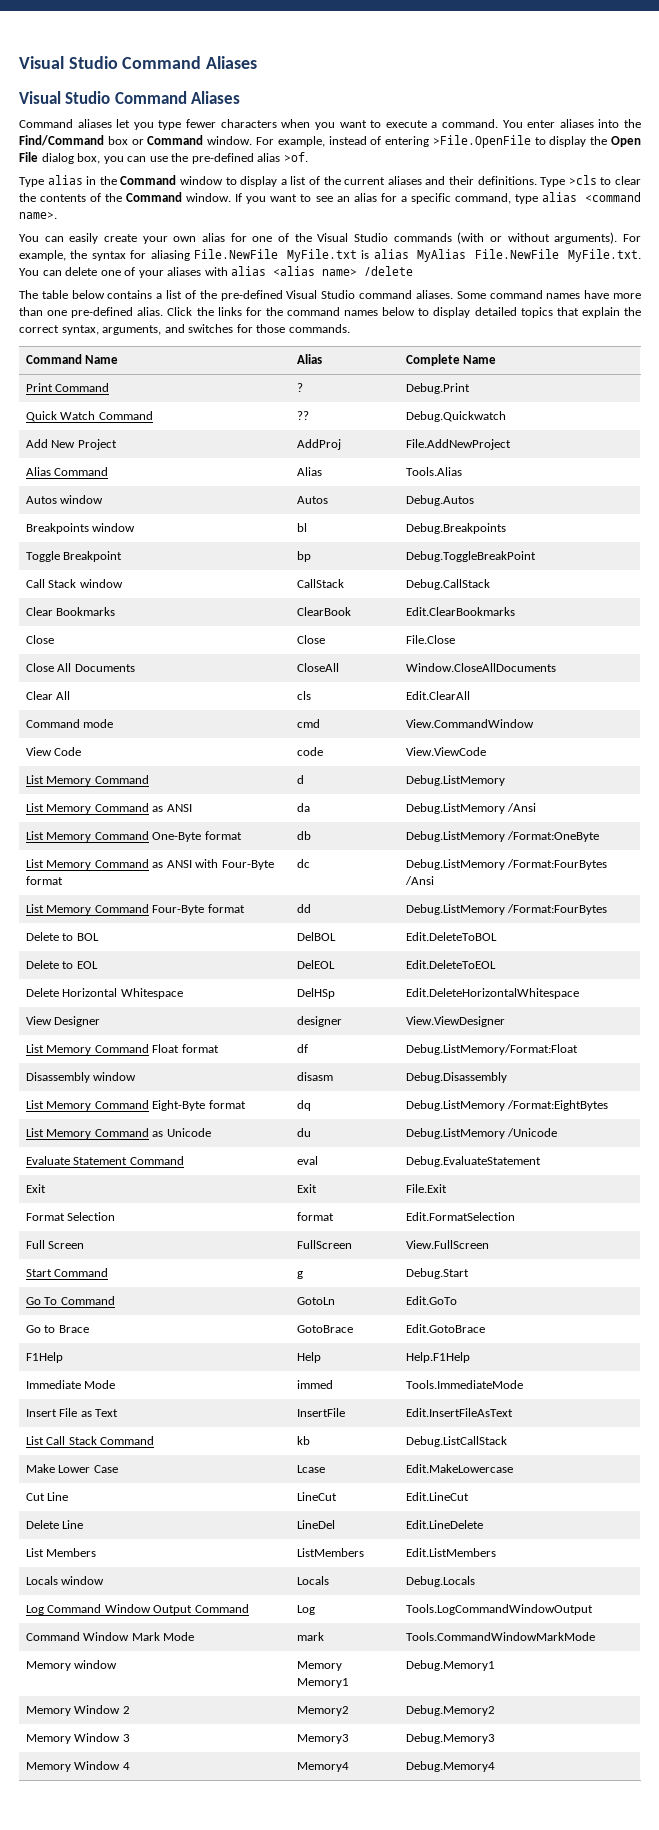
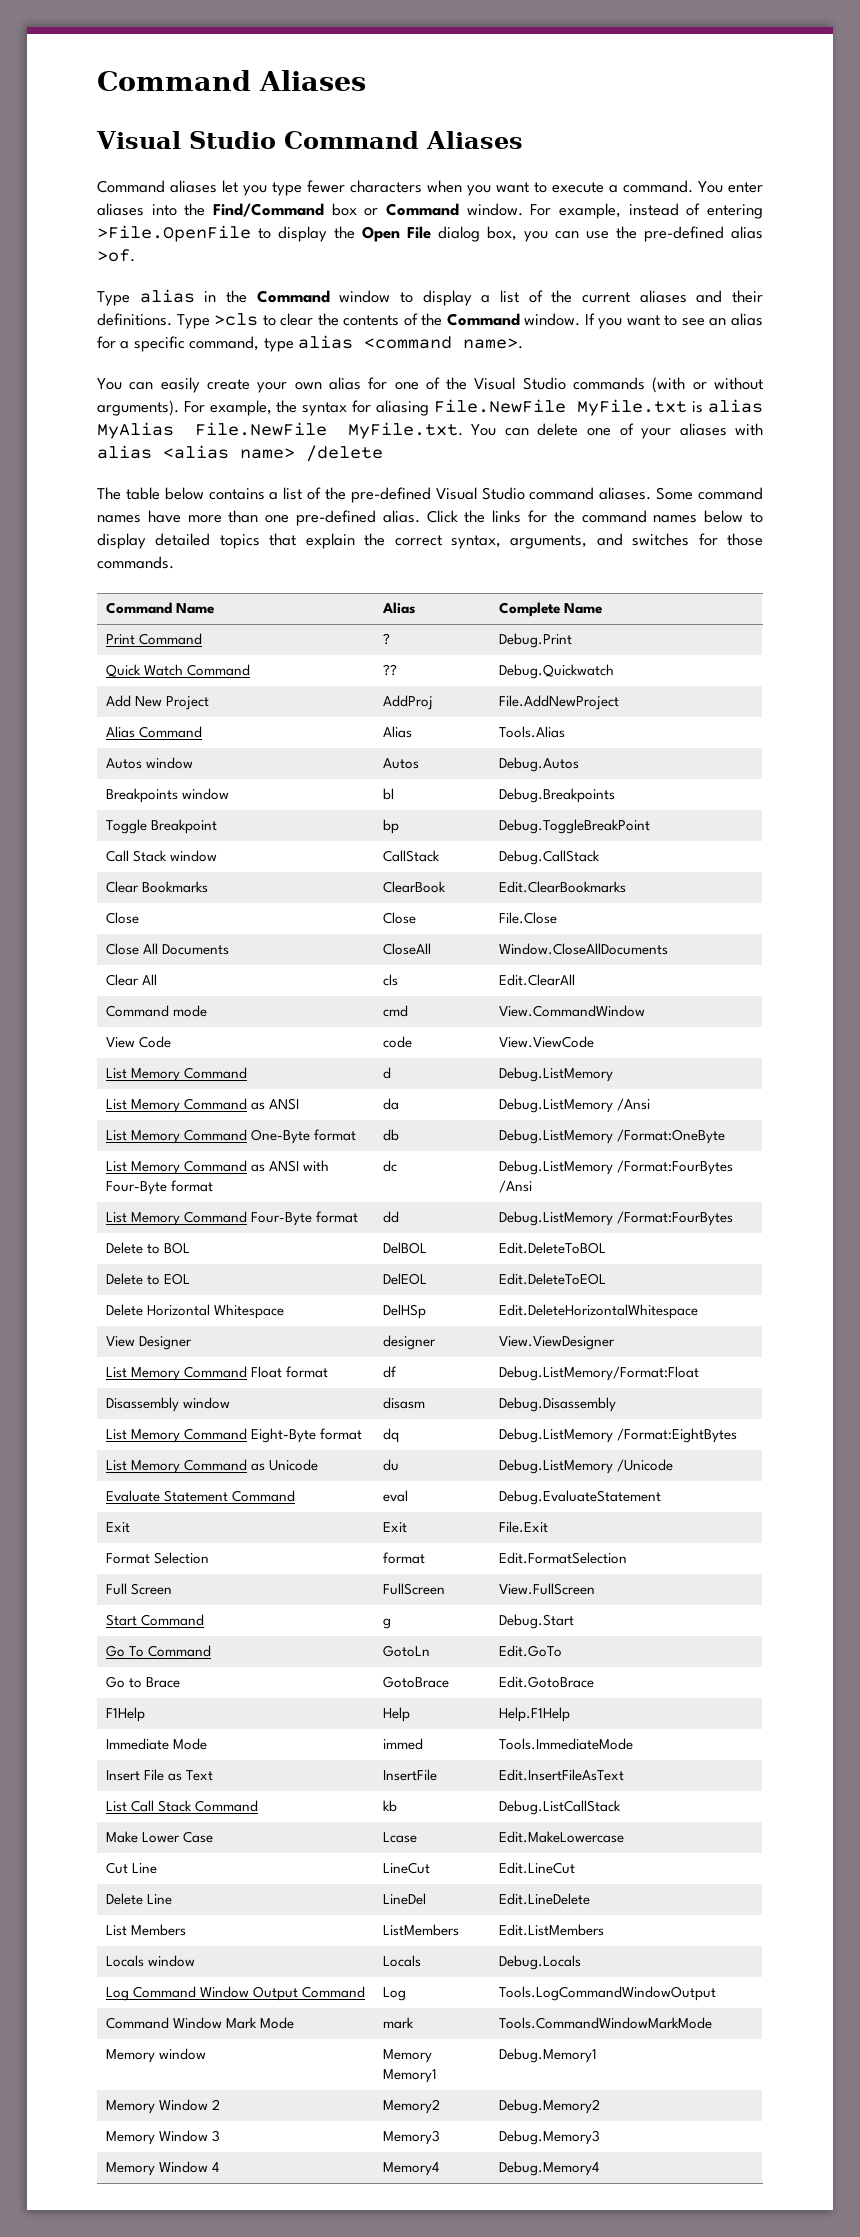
[19,56,118,69] Visual Studio -> (97, 80) none

